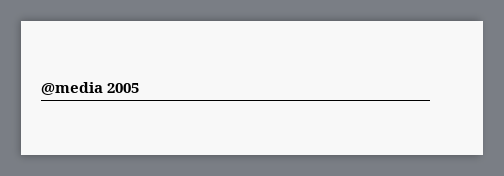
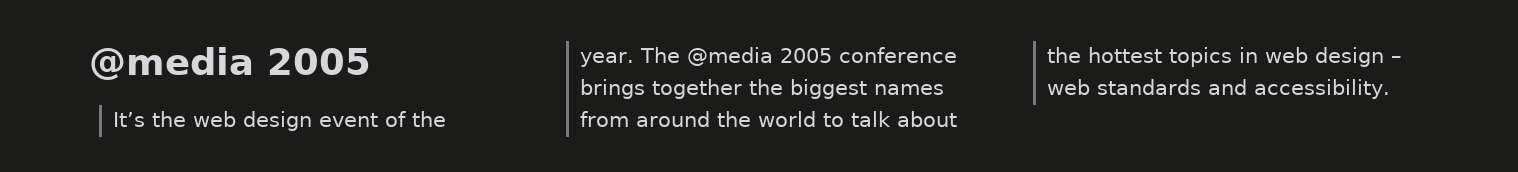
[41,82,140,95] @media 2005 -> [89,47,371,80] [112,111,446,131] [579,47,957,67] [579,79,944,99] [579,111,957,127] [1046,47,1402,67] [1046,79,1390,99] @media 2005 // It’s the web design event of the year. The @media 2005 conference brings together the biggest names from around the world to talk about the hottest topics in web design – web standards and accessibility.

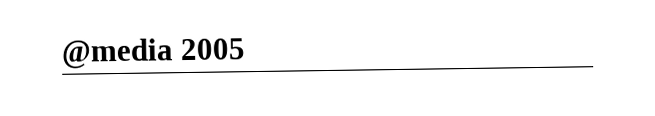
[89,47,371,80] [112,111,446,131] [579,47,957,67] [579,79,944,99] [579,111,957,127] [1046,47,1402,67] [1046,79,1390,99] @media 2005 // It’s the web design event of the year. The @media 2005 conference brings together the biggest names from around the world to talk about the hottest topics in web design – web standards and accessibility. -> [61,38,247,69] @media 2005

